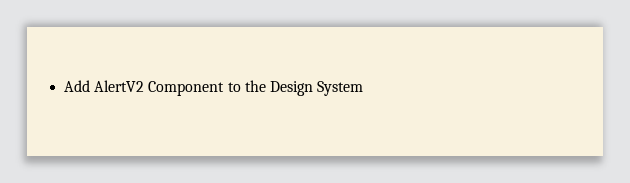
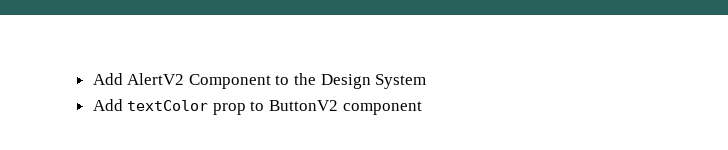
(364, 88) none -> [92,99,422,115] // Add textColor prop to ButtonV2 component

